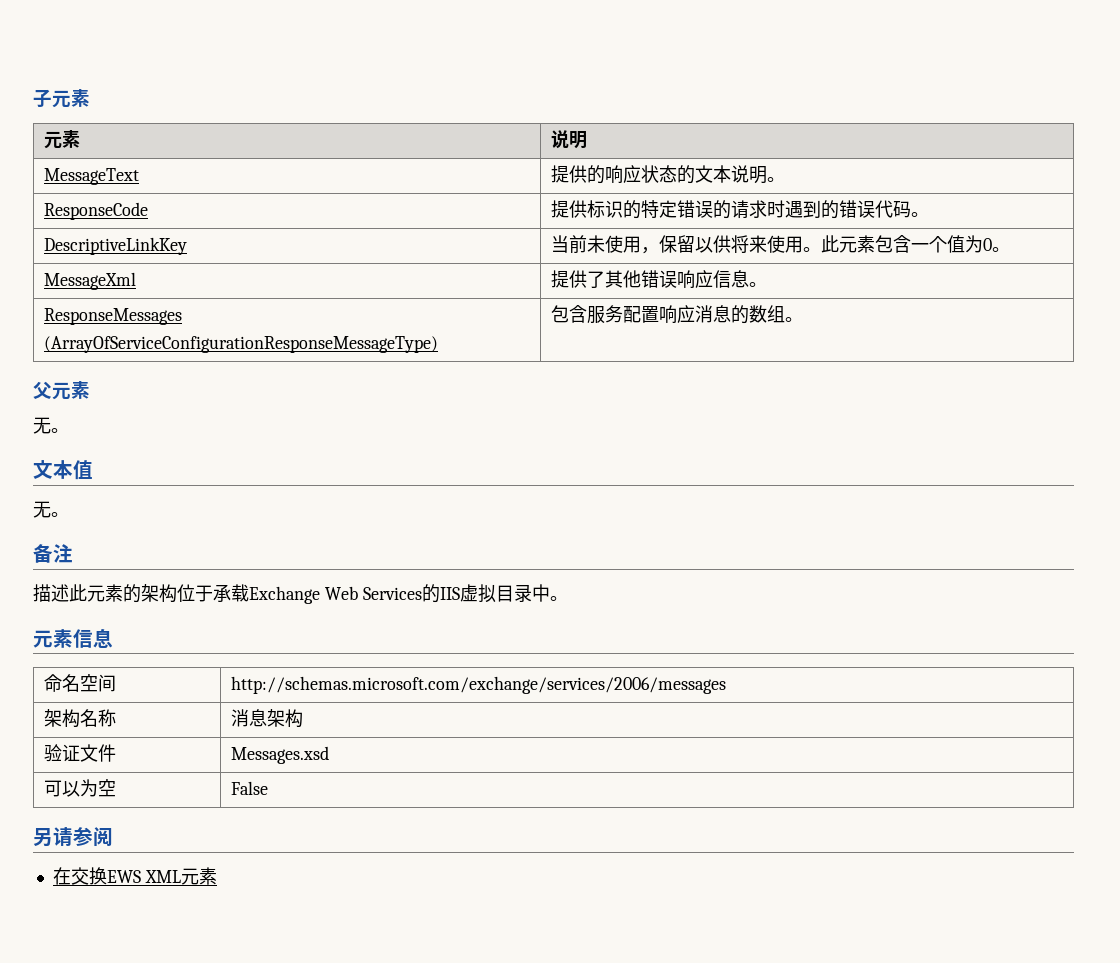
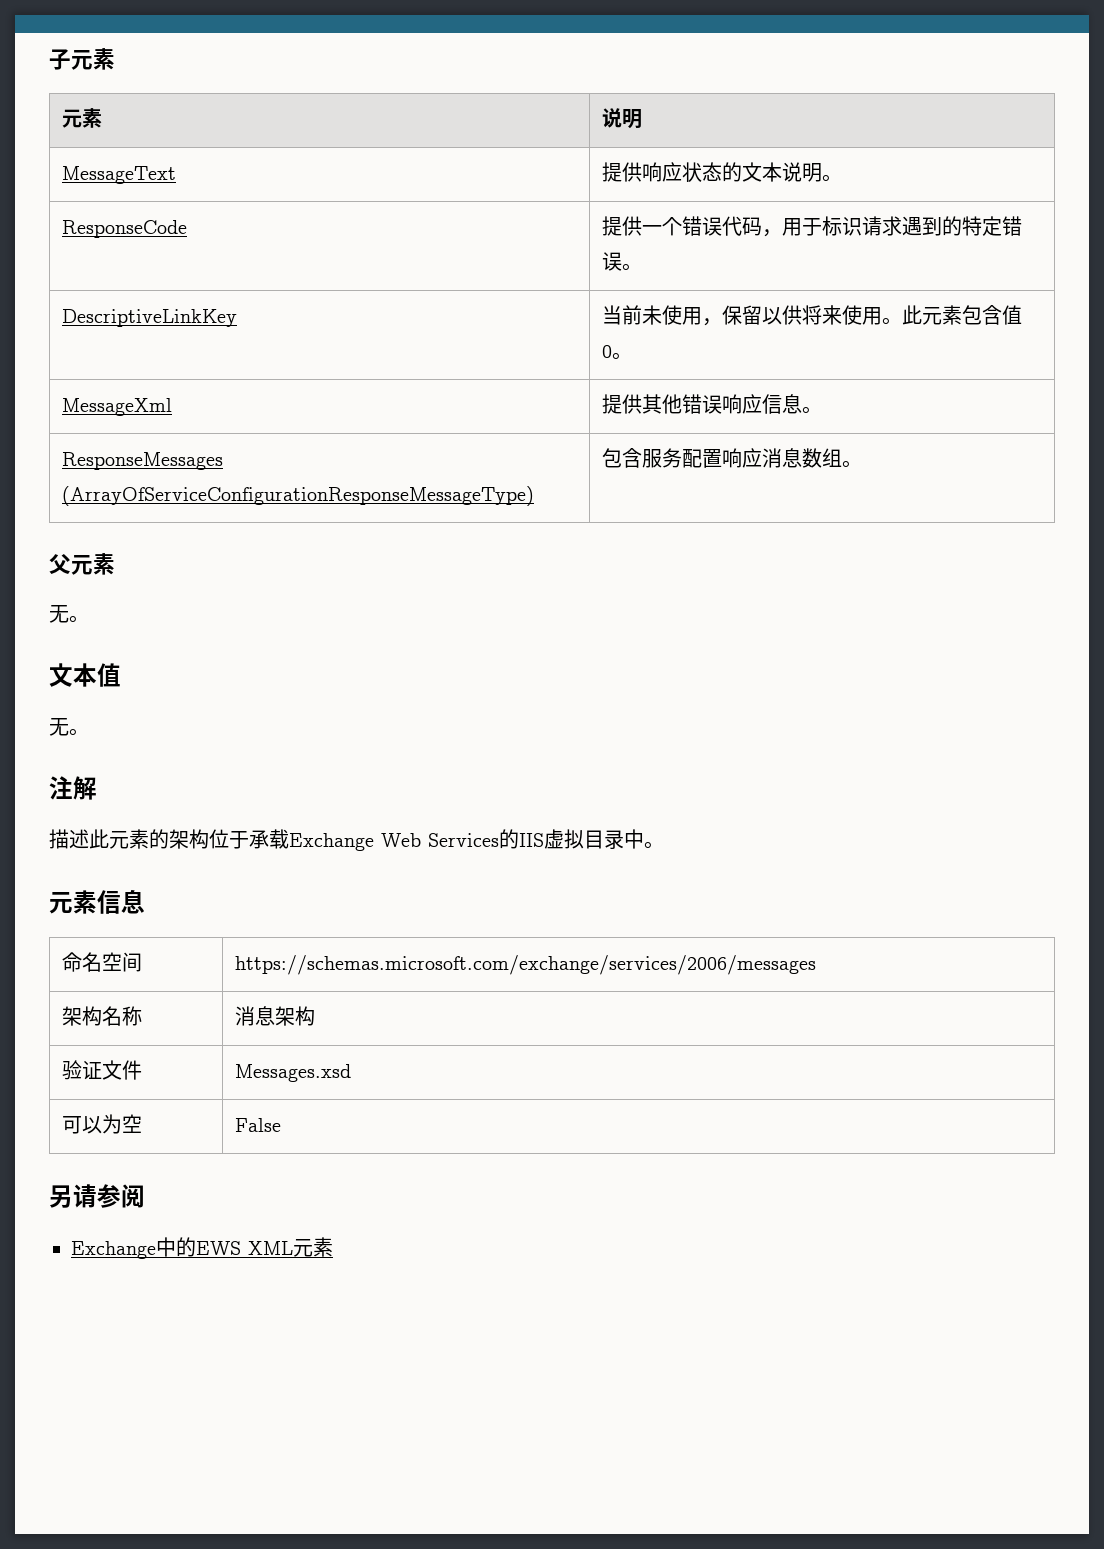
[587,165,606,184] 的 -> (642, 172) none
[587,200,912,219] 标识的特定错误的请求时遇到的错误代码 -> [641,216,1022,237] [601,252,622,271] 一个错误代码，用于标识请求遇到的特定错误
[911,235,984,253] 一个值为 -> [1001,305,1022,325] 值
[587,271,606,288] 了 -> (642, 404) none
[731,305,750,324] 的 -> (802, 458) none
[33,544,53,563] 备 -> (89, 732) none
(73, 553) none -> [73,776,97,800] 解
[231,676,727,694] http://schemas.microsoft.com/exchange/services/2006/messages -> [234,955,816,975] https://schemas.microsoft.com/exchange/services/2006/messages
[52,867,107,885] 在交换 -> [71,1237,196,1259] Exchange中的

